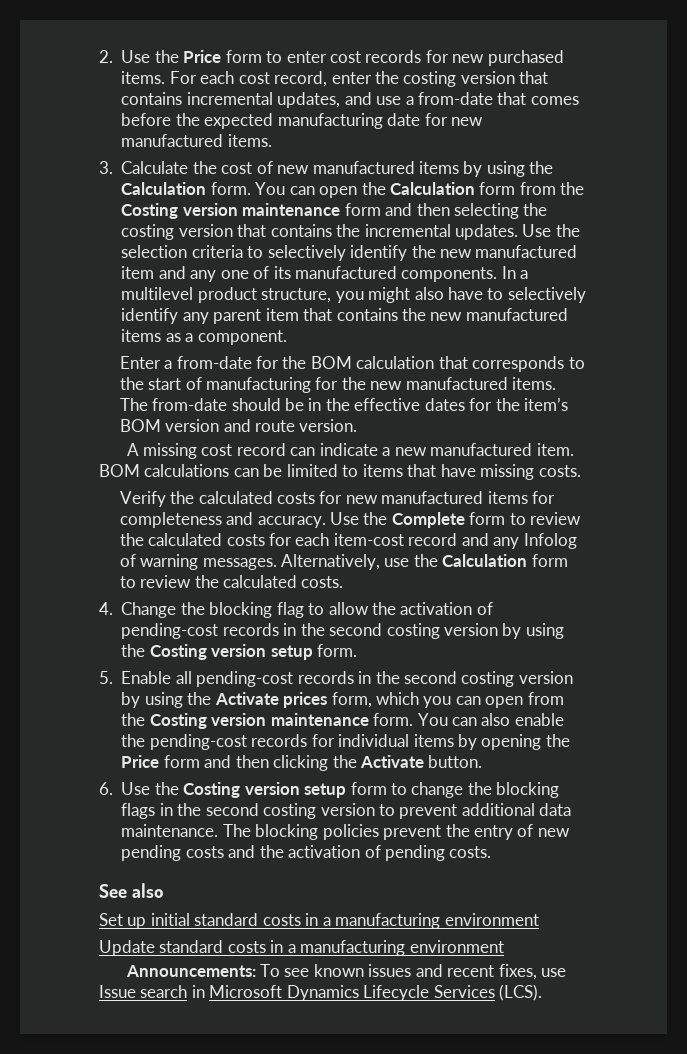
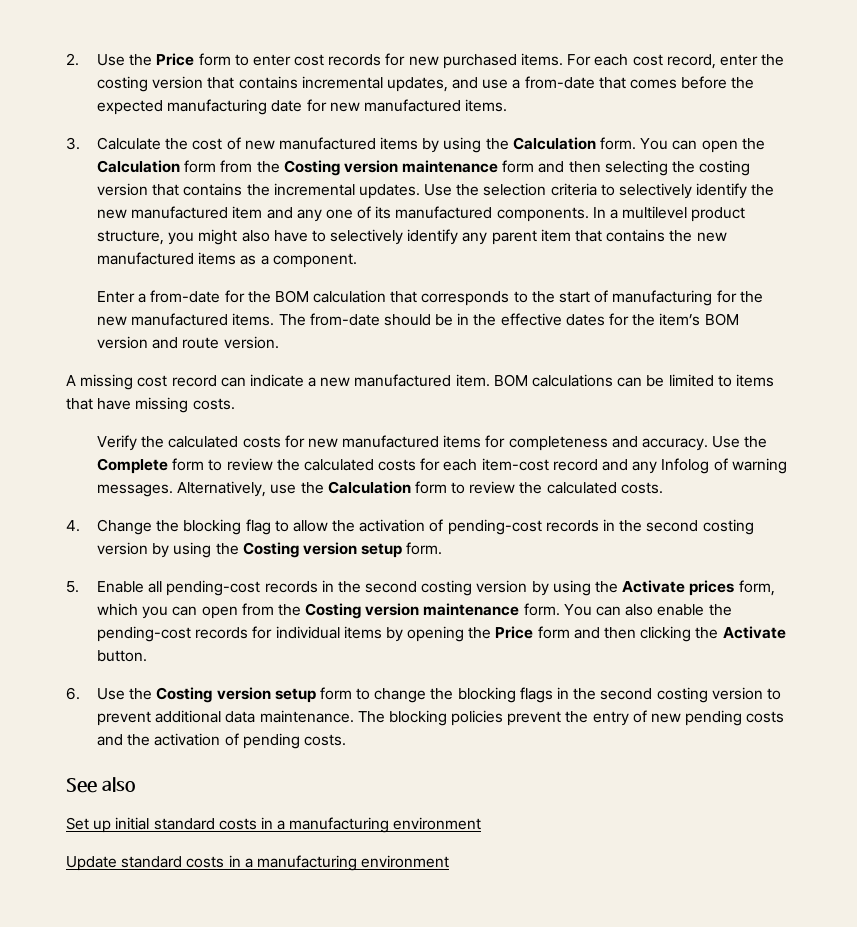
[125,964,567,980] [99,984,543,1001] // Announcements: To see known issues and recent fixes, use Issue search in Microsoft Dynamics Lifecycle Services (LCS). -> (450, 861) none

